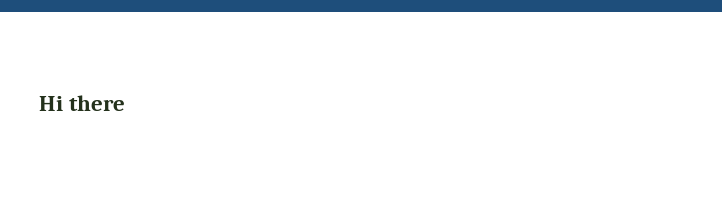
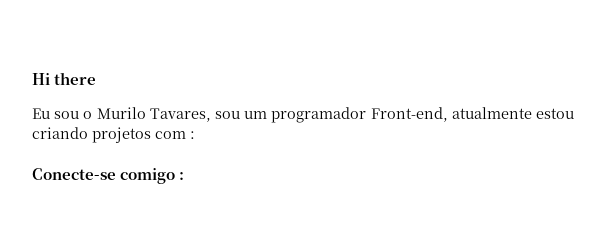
(126, 103) none -> [32,107,574,123] [32,127,195,143] [32,168,185,184] // Eu sou o Murilo Tavares, sou um programador Front-end, atualmente estou criando projetos com : // Conecte-se comigo :

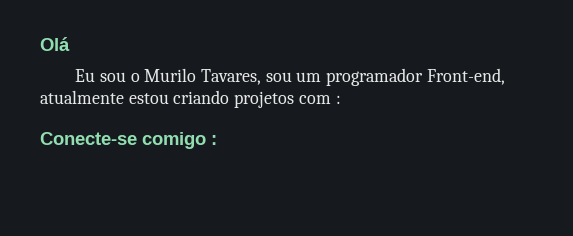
[32,72,97,85] Hi there -> [40,37,70,51] Olá

